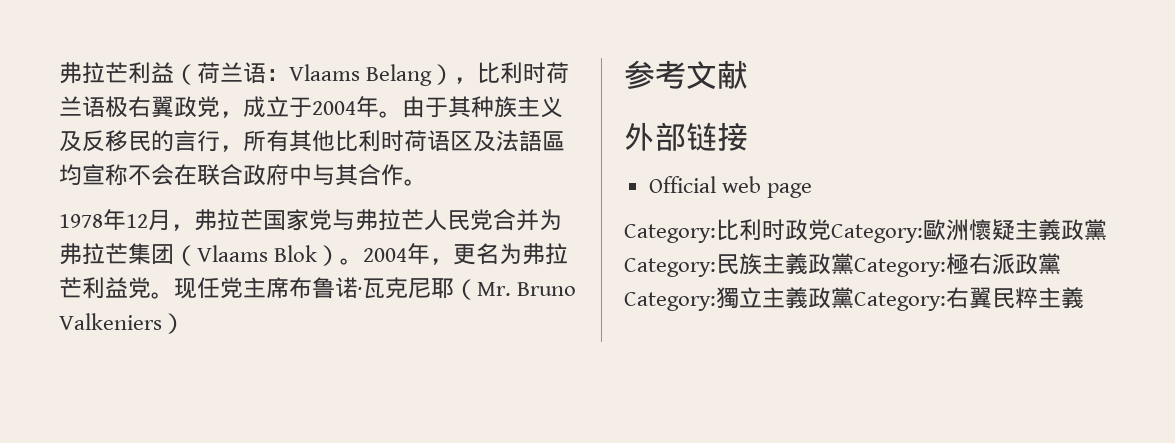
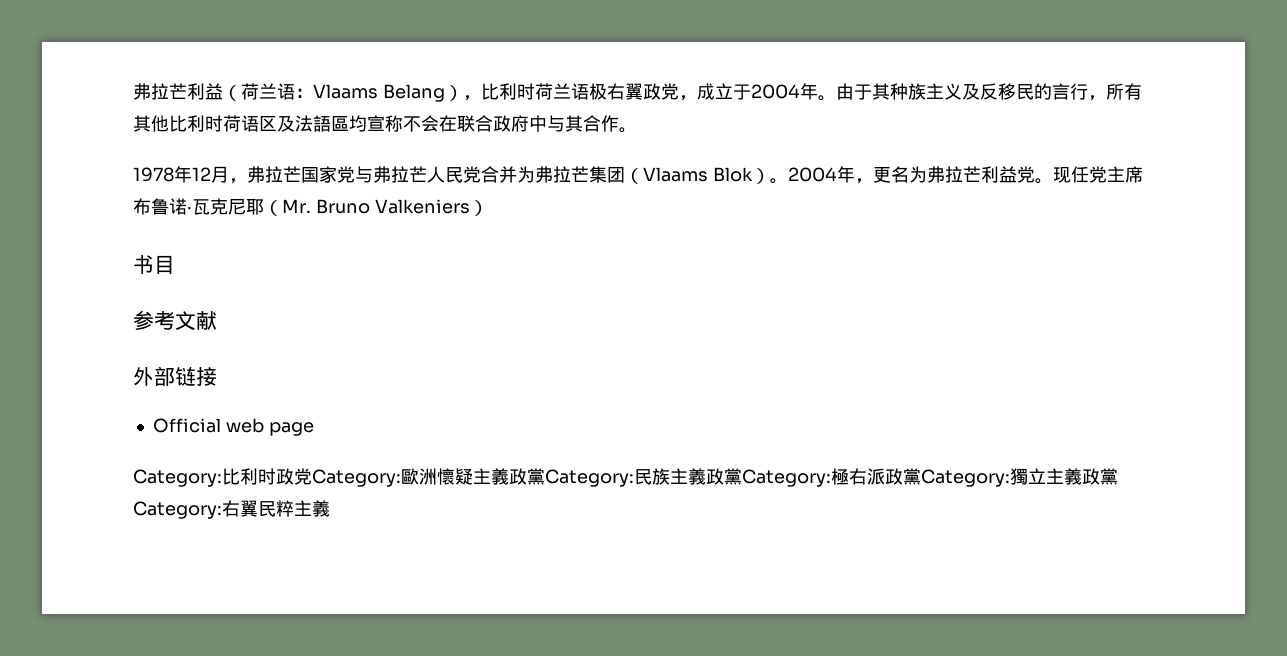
(185, 323) none -> [133,255,175,274] // 书目

